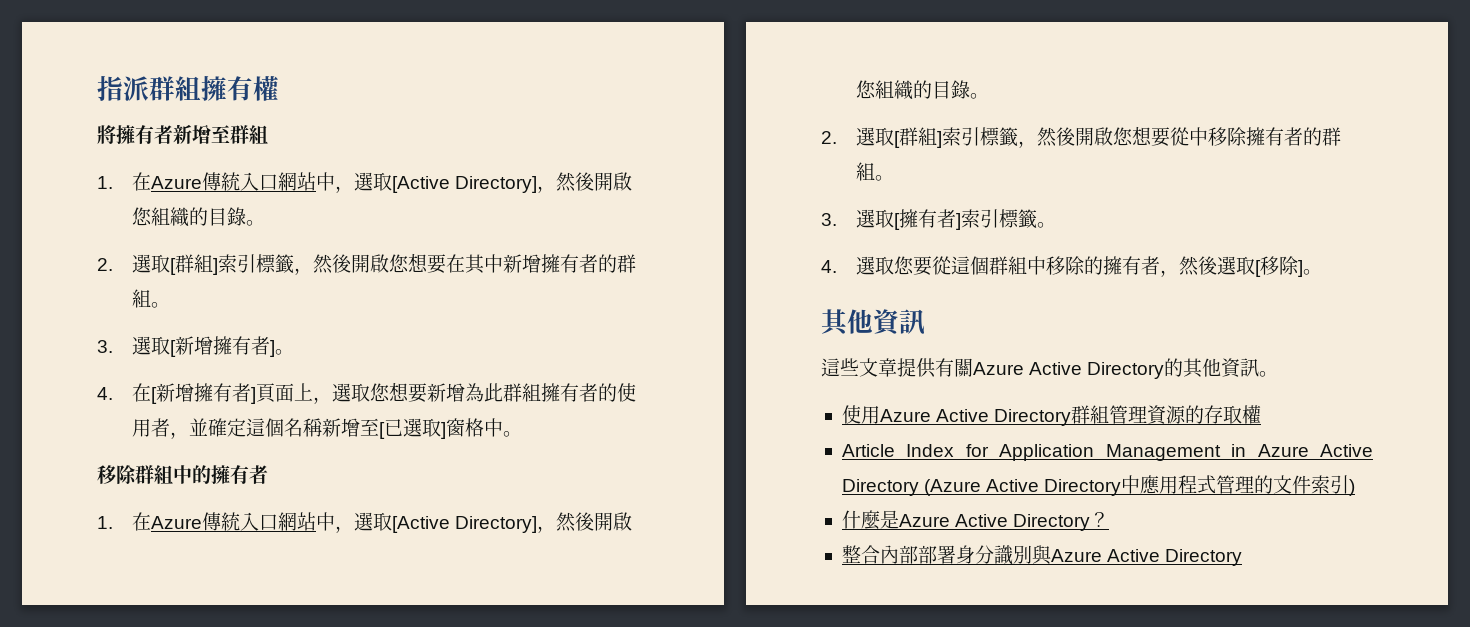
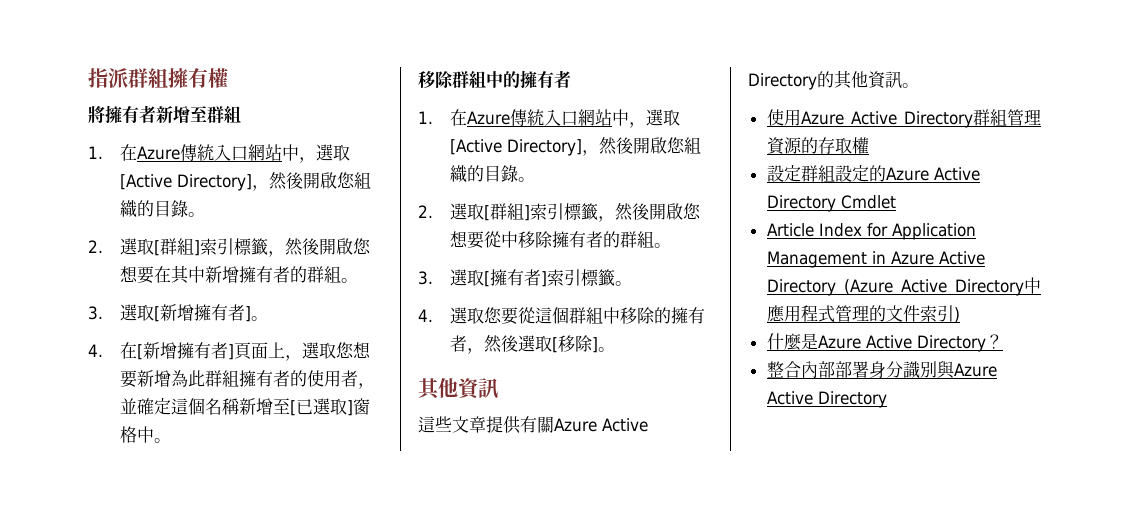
(1262, 414) none -> [766,165,980,182] [766,195,896,212] // 設定群組設定的Azure Active Directory Cmdlet

